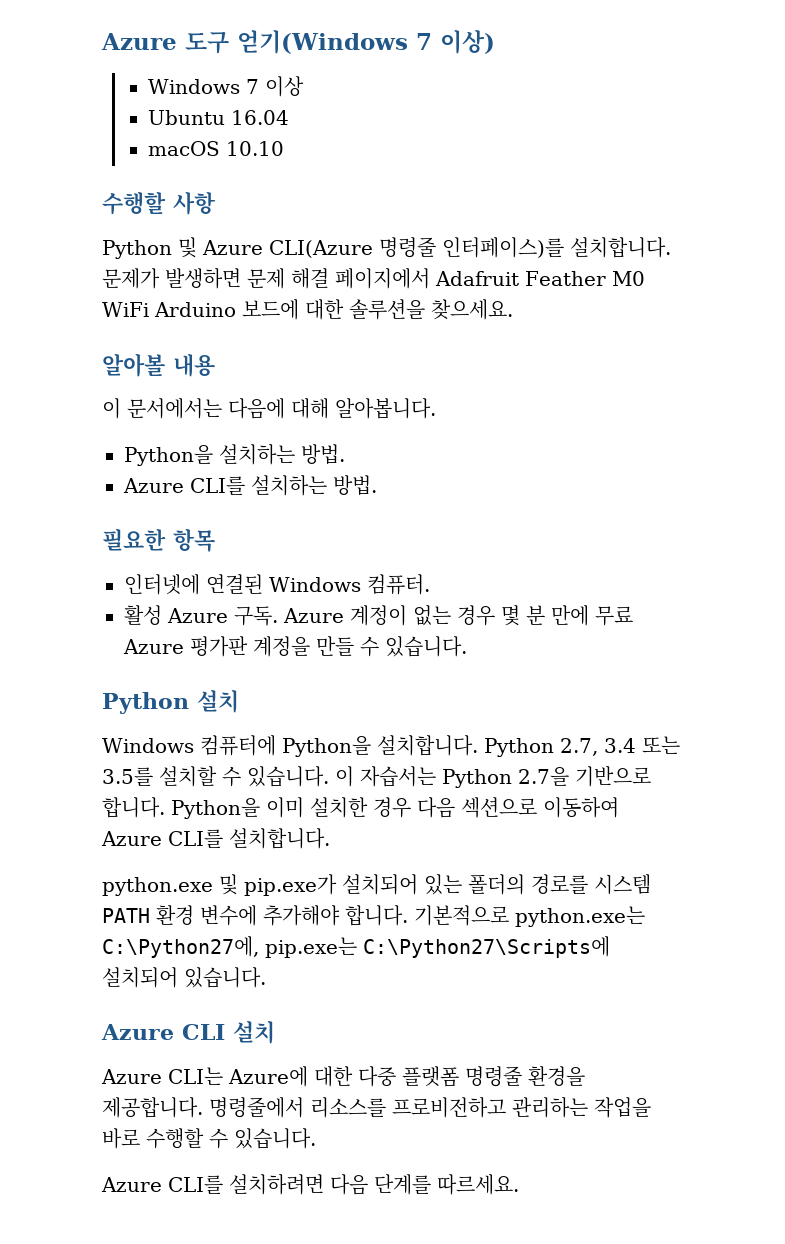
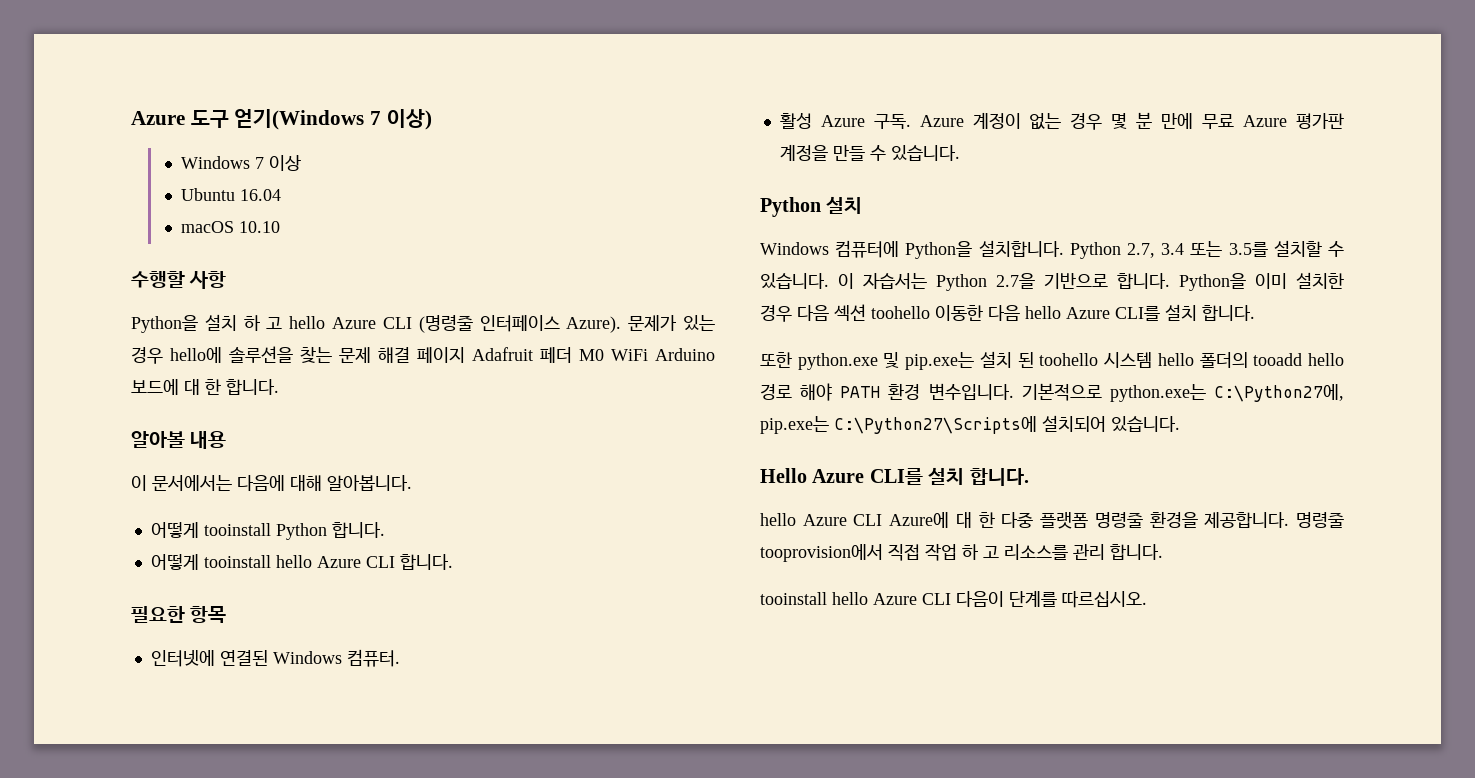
[102,237,671,259] [102,268,606,289] Python 및 Azure CLI(Azure 명령줄 인터페이스)를 설치합니다. 문제가 발생하면 문제 해결 페이지에서 Adafruit Feather -> [131,314,715,333] [131,346,572,364] Python을 설치 하 고 hello Azure CLI (명령줄 인터페이스 Azure). 문제가 있는 경우 hello에 솔루션을 찾는 문제 해결 페이지 Adafruit 페더
[305,299,513,320] 대한 솔루션을 찾으세요. -> [184,379,279,395] 대 한 합니다.
[124,444,345,466] [123,475,377,496] Python을 설치하는 방법. // Azure CLI를 설치하는 방법. -> [150,522,385,540] [150,554,453,570] 어떻게 tooinstall Python 합니다. // 어떻게 tooinstall hello Azure CLI 합니다.
[461,797,619,818] [101,828,330,849] [102,874,651,896] [102,905,408,926] 섹션으로 이동하여 Azure CLI를 설치합니다. // python.exe 및 pip.exe가 설치되어 있는 폴더의 경로를 시스템 PATH 환경 변수에 추가해야 합니다. -> [834,304,1255,321] [760,351,1344,370] [760,383,1014,401] 섹션 toohello 이동한 다음 hello Azure CLI를 설치 합니다. // 또한 python.exe 및 pip.exe는 설치 된 toohello 시스템 hello 폴더의 tooadd hello 경로 해야 PATH 환경 변수입니다.
[101,1021,275,1044] [101,1066,353,1087] Azure CLI 설치 // Azure CLI는 Azure에 대한 -> [760,467,1029,486] [760,512,995,528] Hello Azure CLI를 설치 합니다. // hello Azure CLI Azure에 대 한
[209,1097,651,1118] [102,1128,316,1149] [101,1174,519,1195] 명령줄에서 리소스를 프로비전하고 관리하는 작업을 바로 수행할 수 있습니다. // Azure CLI를 설치하려면 다음 단계를 따르세요. -> [1296,512,1344,528] [760,543,1163,562] [760,590,1147,608] 명령줄 tooprovision에서 직접 작업 하 고 리소스를 관리 합니다. // tooinstall hello Azure CLI 다음이 단계를 따르십시오.

